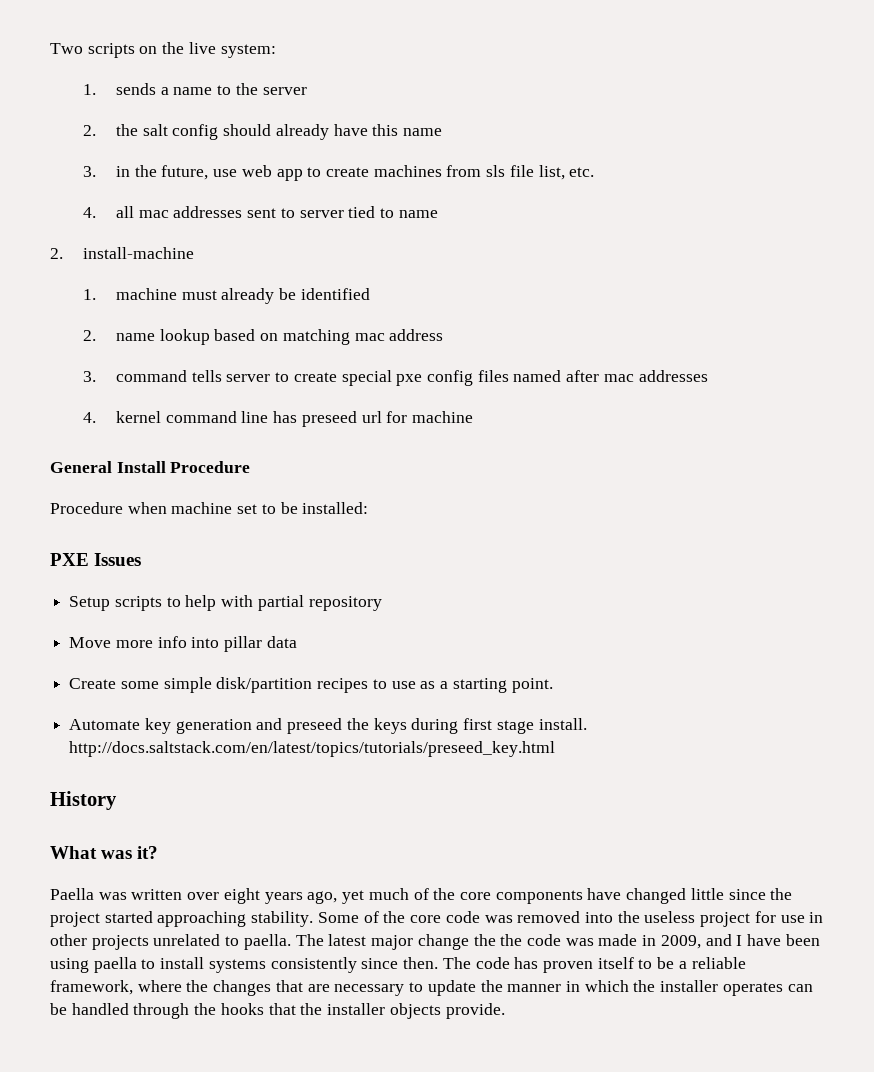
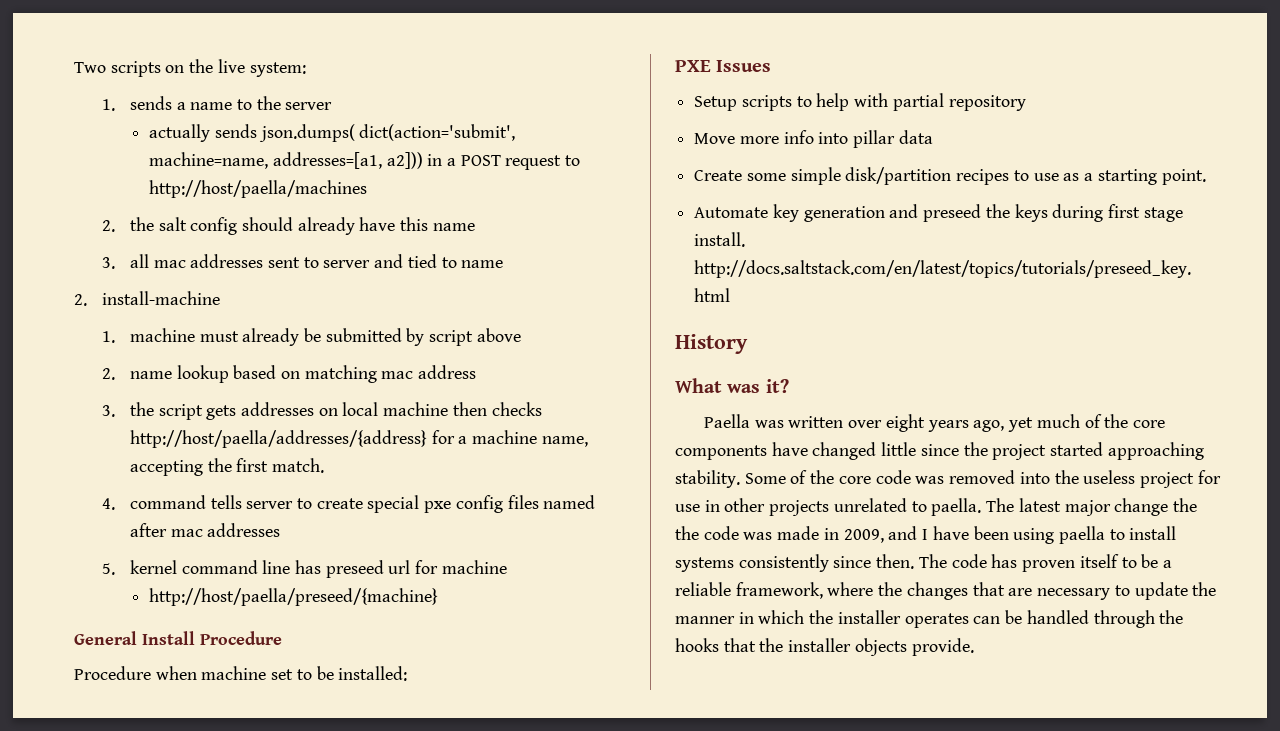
(307, 91) none -> [149,124,516,142] [149,152,581,170] [149,180,368,198] // actually sends json.dumps( dict(action='submit', machine=name, addresses=[a1, a2])) in a POST request to http://host/paella/machines
[115,165,595,181] [82,207,96,218] in the future, use web app to create machines from sls file list, etc. // 4. -> (115, 263) none
(344, 214) none -> [374,254,404,268] and
[300,288,370,300] identified -> [325,328,521,346] submitted by script above
(96, 376) none -> [129,402,542,420] [129,430,588,448] [129,458,325,476] [101,498,115,510] the script gets addresses on local machine then checks http://host/paella/addresses/{address} for a machine name, accepting the first match. // 4.
[82,412,96,423] 4. -> [101,563,115,575] 5.
(473, 417) none -> [149,588,439,606] // http://host/paella/preseed/{machine}

